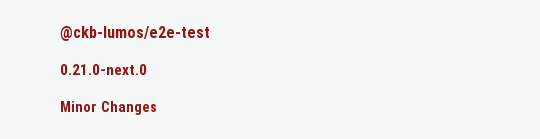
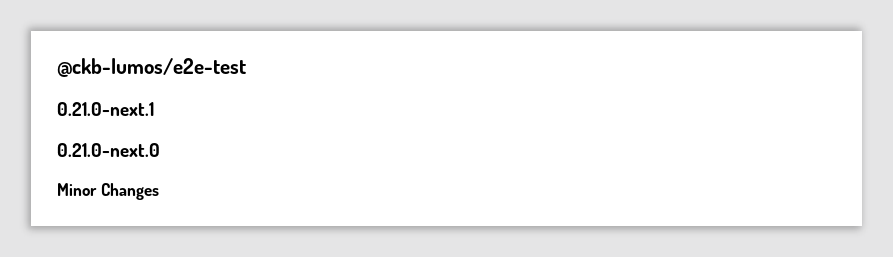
(210, 33) none -> [57,102,154,116] // 0.21.0-next.1

